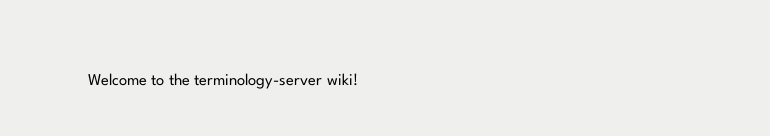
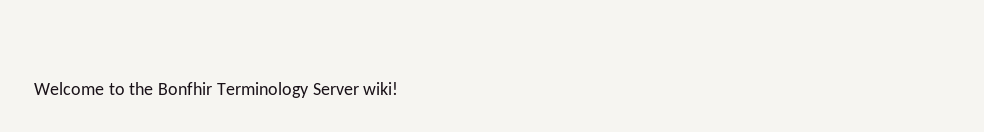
[194,73,323,89] terminology-server -> [158,82,359,98] Bonfhir Terminology Server

